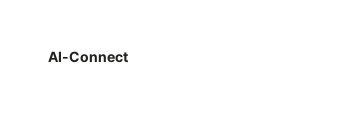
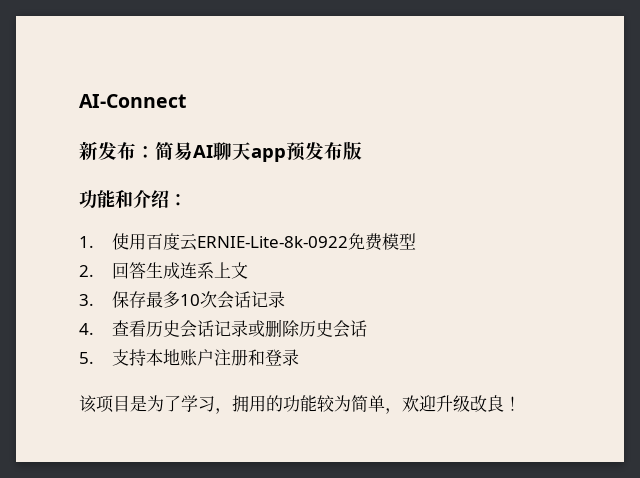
(128, 57) none -> [79,141,362,162] [79,190,187,208] [79,233,417,251] [79,262,249,279] [79,291,286,309] [79,319,368,338] [79,349,300,366] [79,395,521,414] // 新发布：简易AI聊天app预发布版 // 功能和介绍： // 1.使用百度云ERNIE-Lite-8k-0922免费模型 // 2.回答生成连系上文 // 3.保存最多10次会话记录 // 4.查看历史会话记录或删除历史会话 // 5.支持本地账户注册和登录 // 该项目是为了学习，拥用的功能较为简单，欢迎升级改良！

